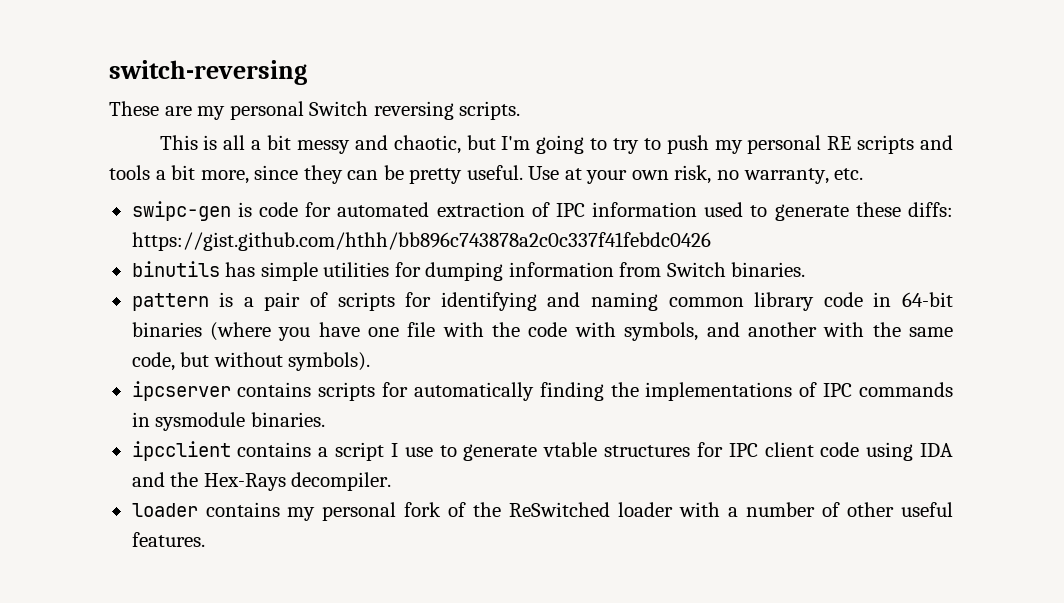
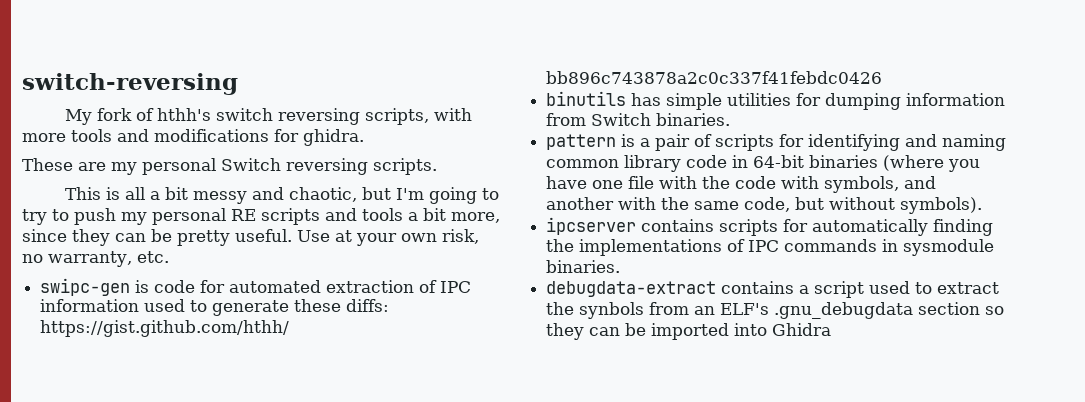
(307, 72) none -> [64,108,472,125] [22,129,364,146] // My fork of hthh's switch reversing scripts, with more tools and modifications for ghidra.
[131,441,231,461] ipcclient -> [546,281,717,297] debugdata-extract
[390,442,954,461] [131,472,392,491] [131,502,953,521] [131,532,205,547] I use to generate vtable structures for IPC client code using IDA and the Hex-Rays decompiler. // loader contains my personal fork of the ReSwitched loader with a number of other useful features. -> [869,281,1000,294] [546,302,1005,319] [546,323,832,340] used to extract the synbols from an ELF's .gnu_debugdata section so they can be imported into Ghidra

